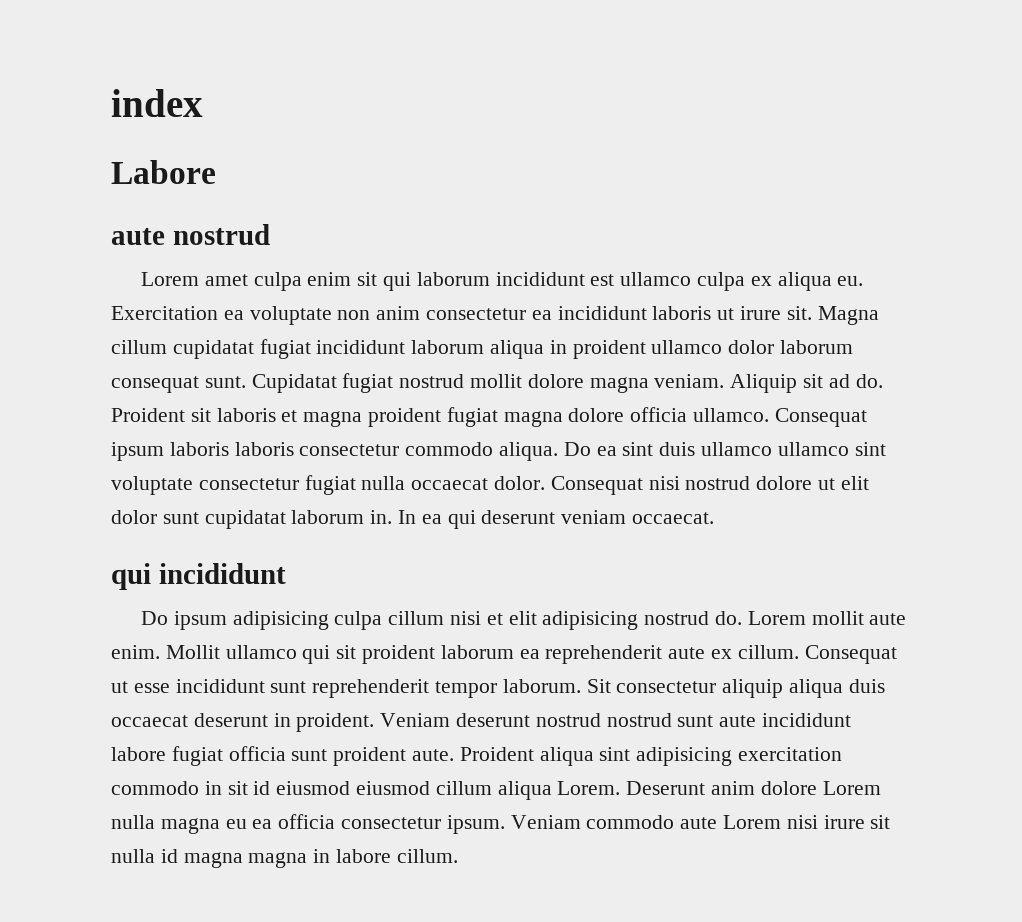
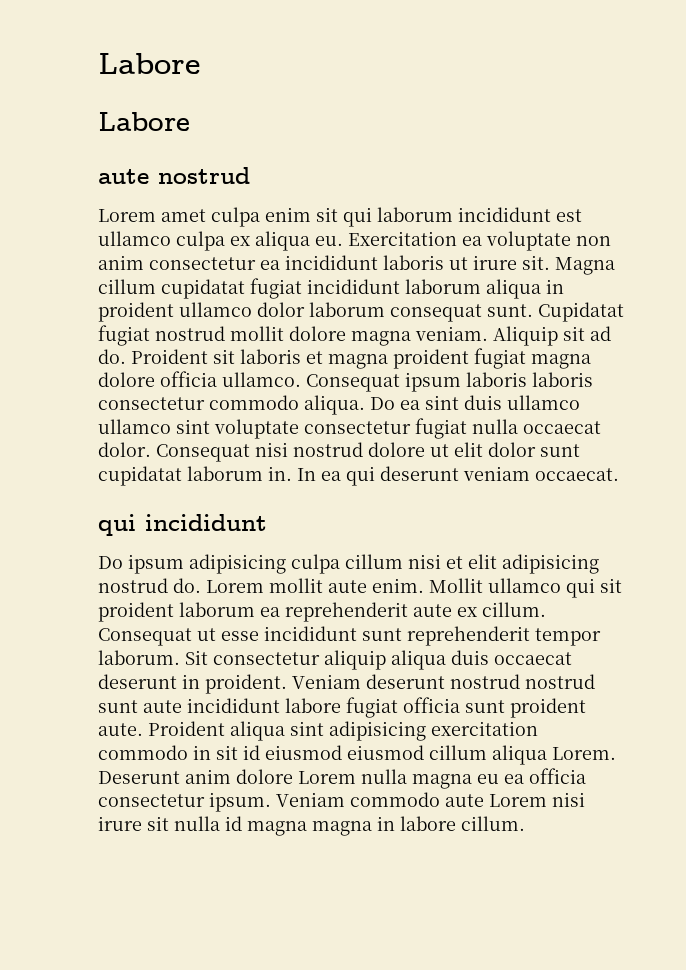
[111,89,203,117] index -> [98,53,200,74] Labore

